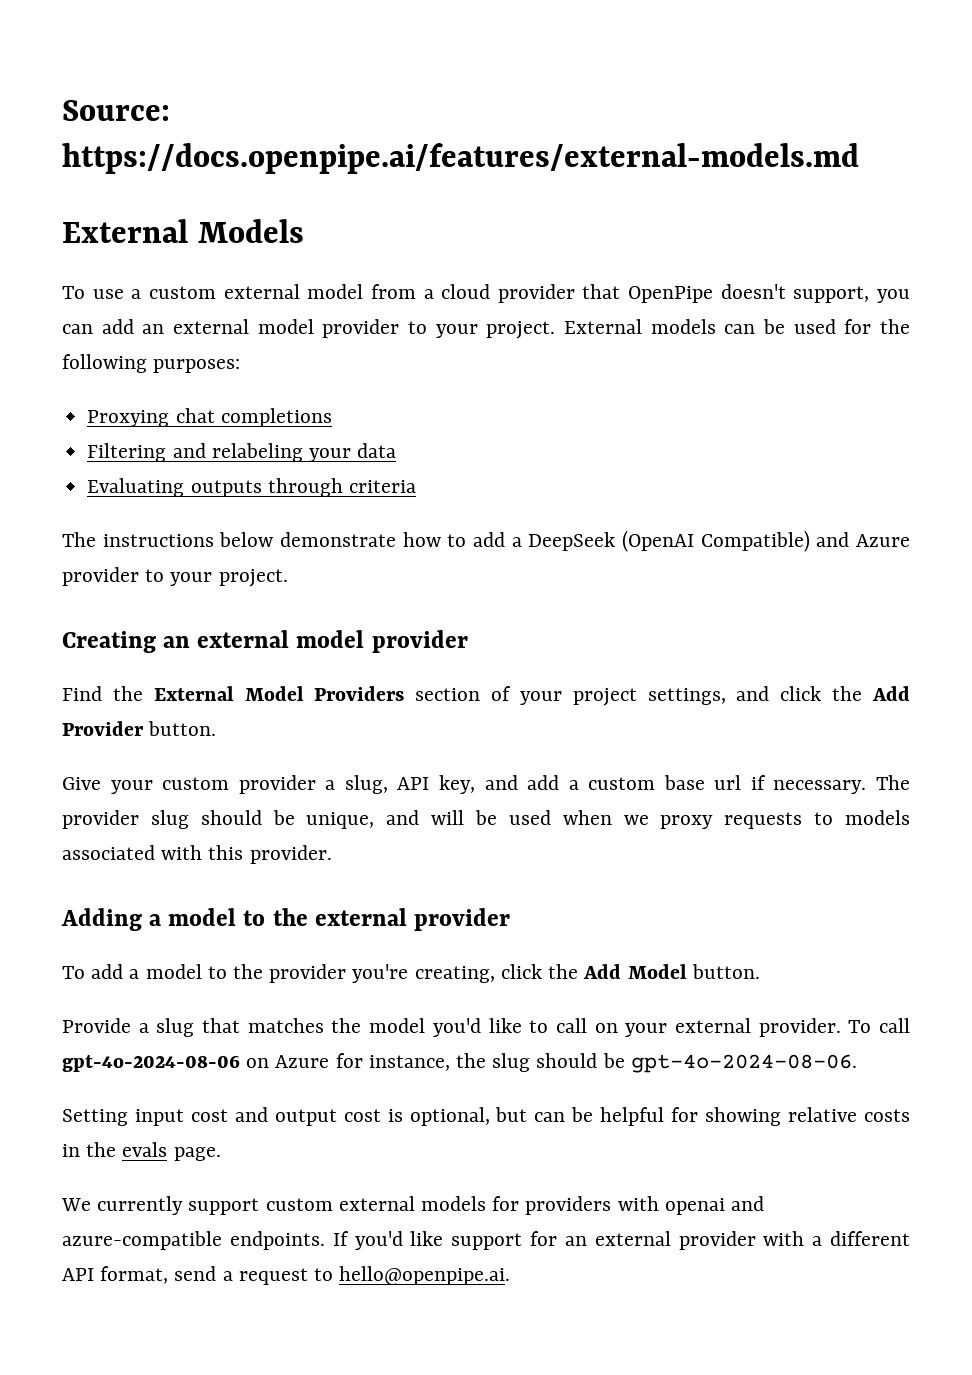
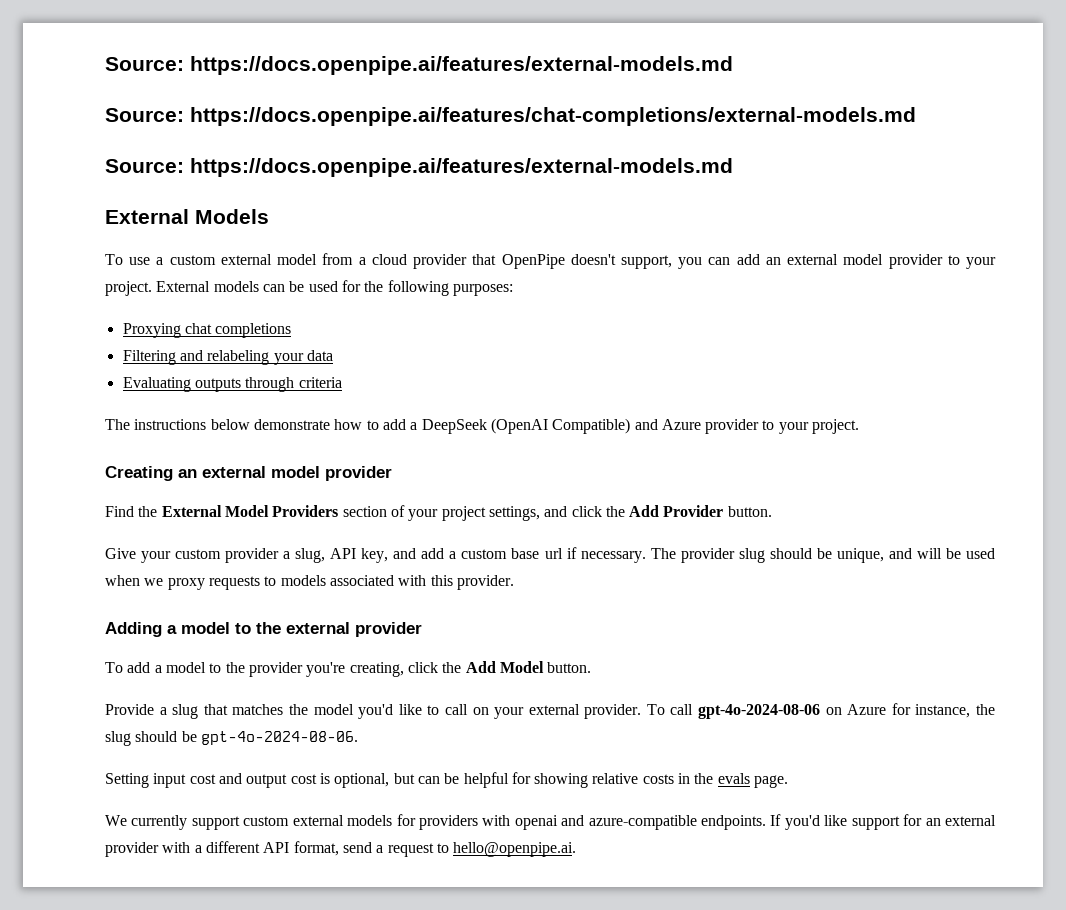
[62,100,170,121] [62,143,859,174] Source: https://docs.openpipe.ai/features/external-models.md -> [105,56,733,75] [105,107,916,126] [105,158,733,177] Source: https://docs.openpipe.ai/features/external-models.md // Source: https://docs.openpipe.ai/features/chat-completions/external-models.md // Source: https://docs.openpipe.ai/features/external-models.md

